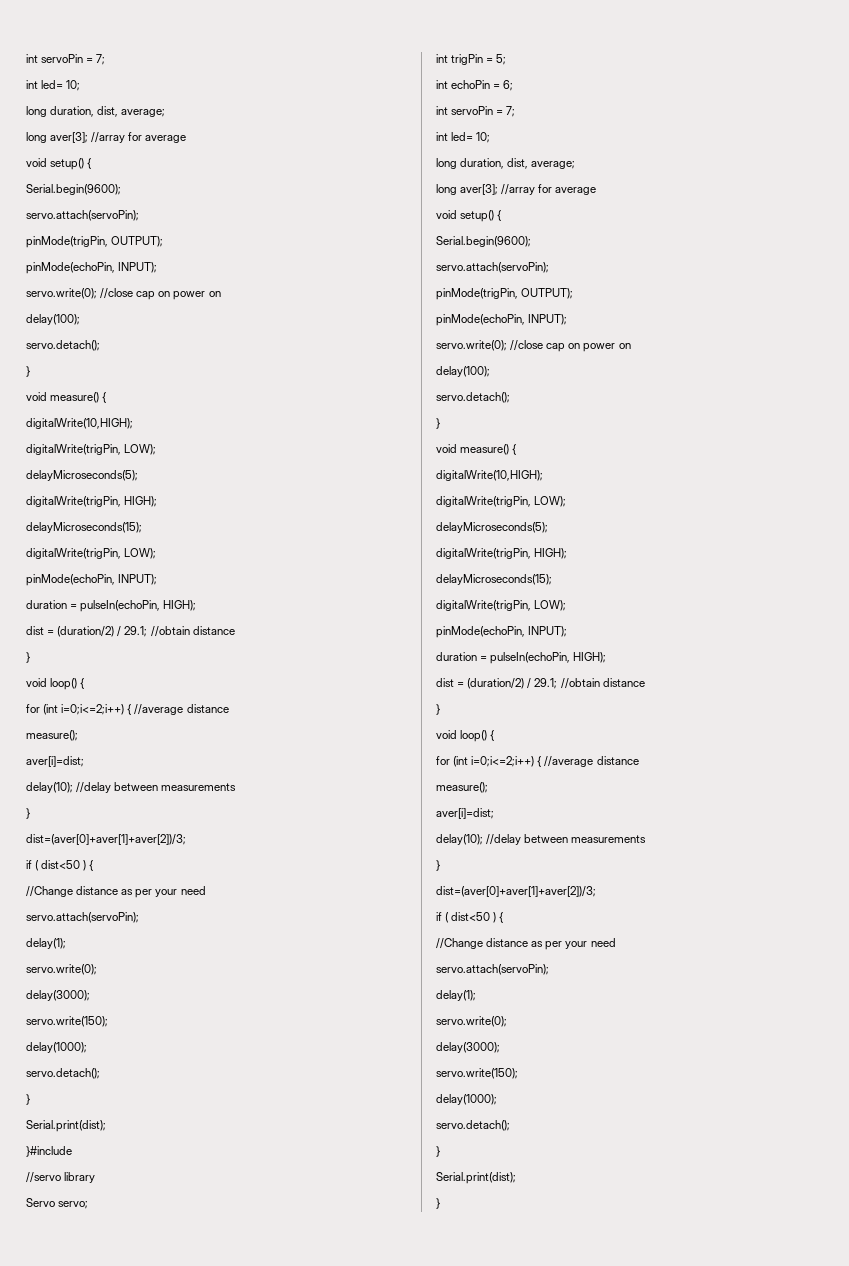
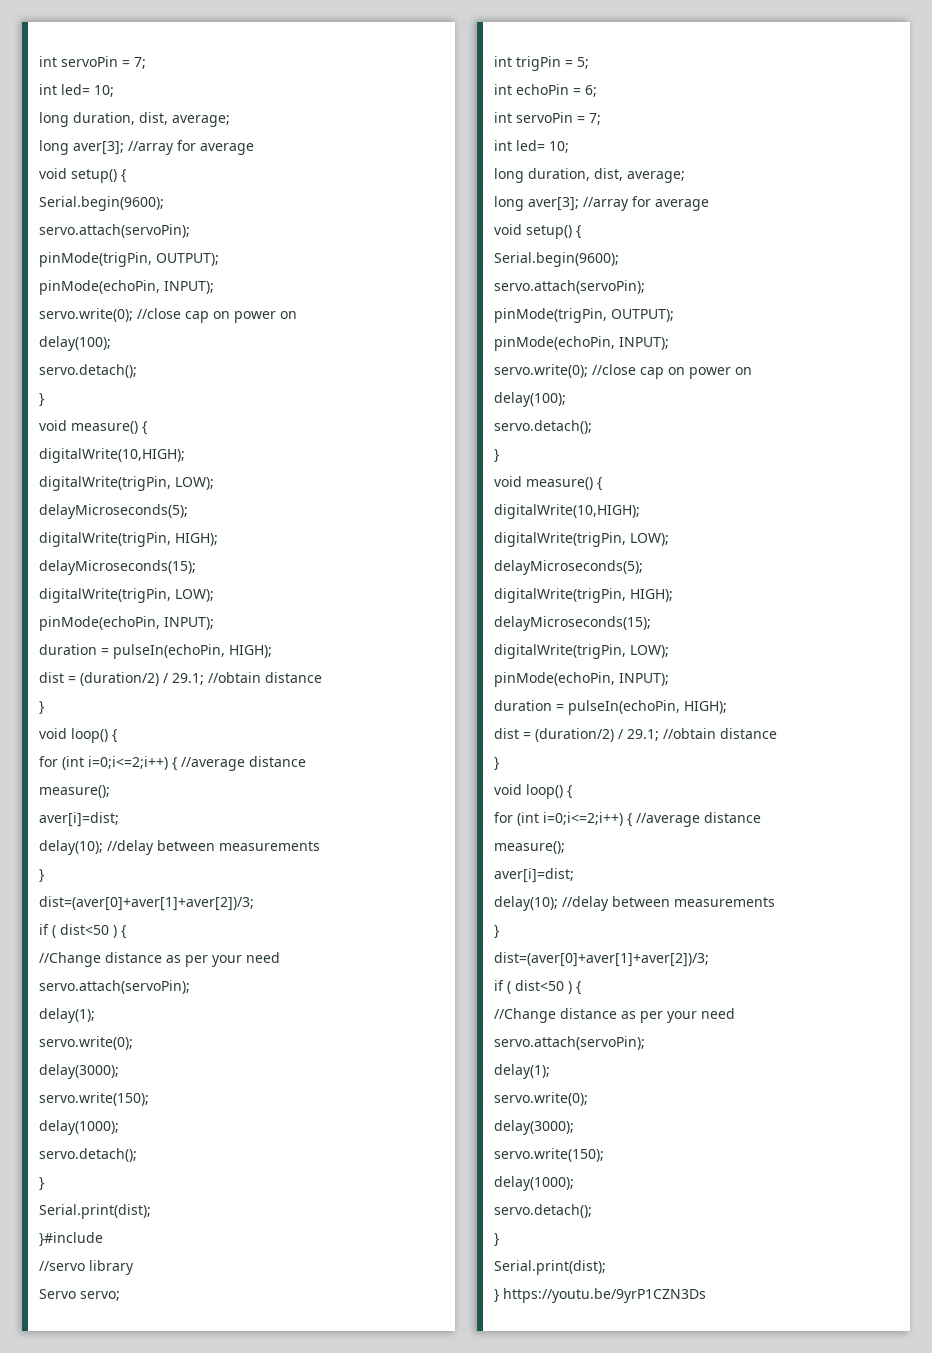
(440, 1203) none -> [503,1288,706,1303] https://youtu.be/9yrP1CZN3Ds

